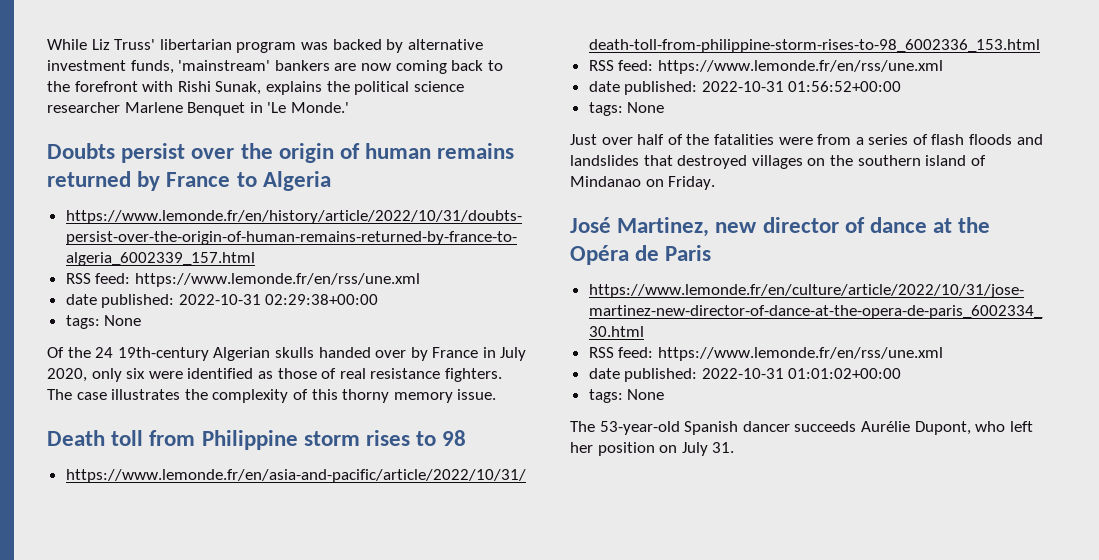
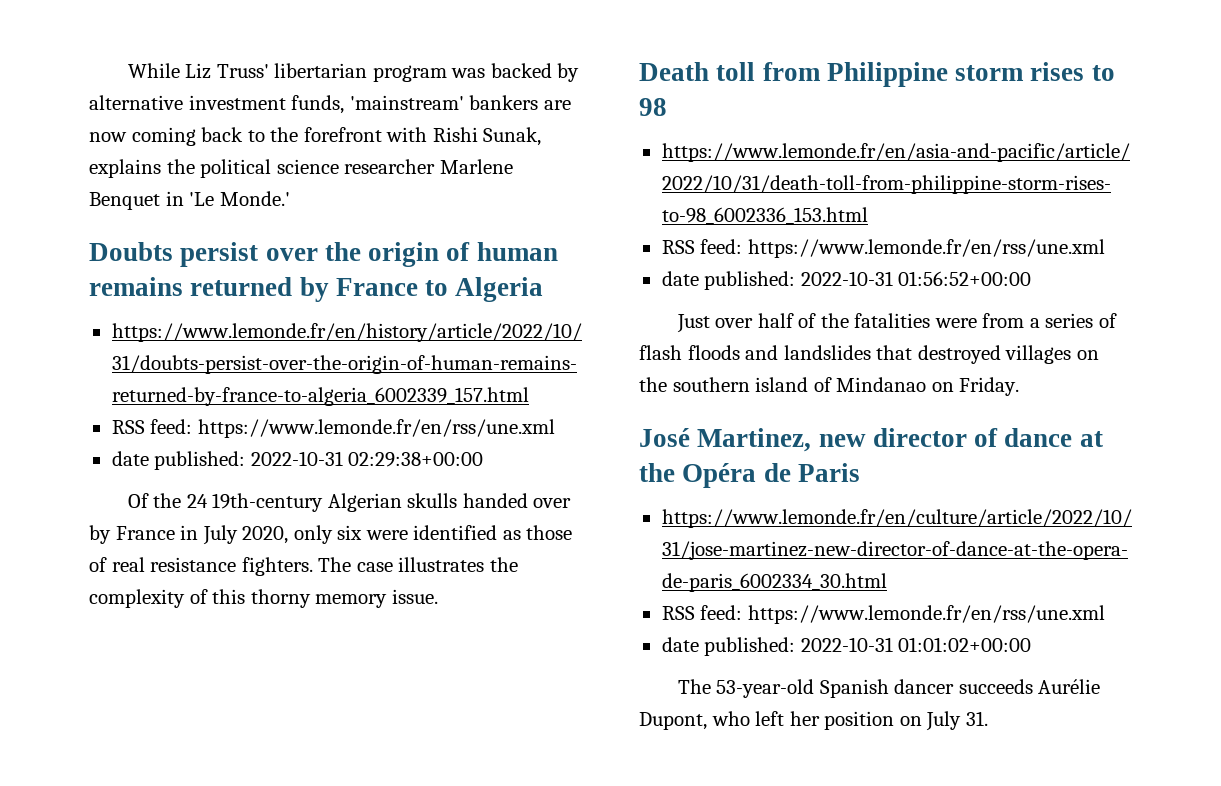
[65,315,142,329] // tags: None -> (484, 459) none
[588,102,665,116] // tags: None -> (1032, 278) none
[588,389,665,403] // tags: None -> (1032, 644) none

